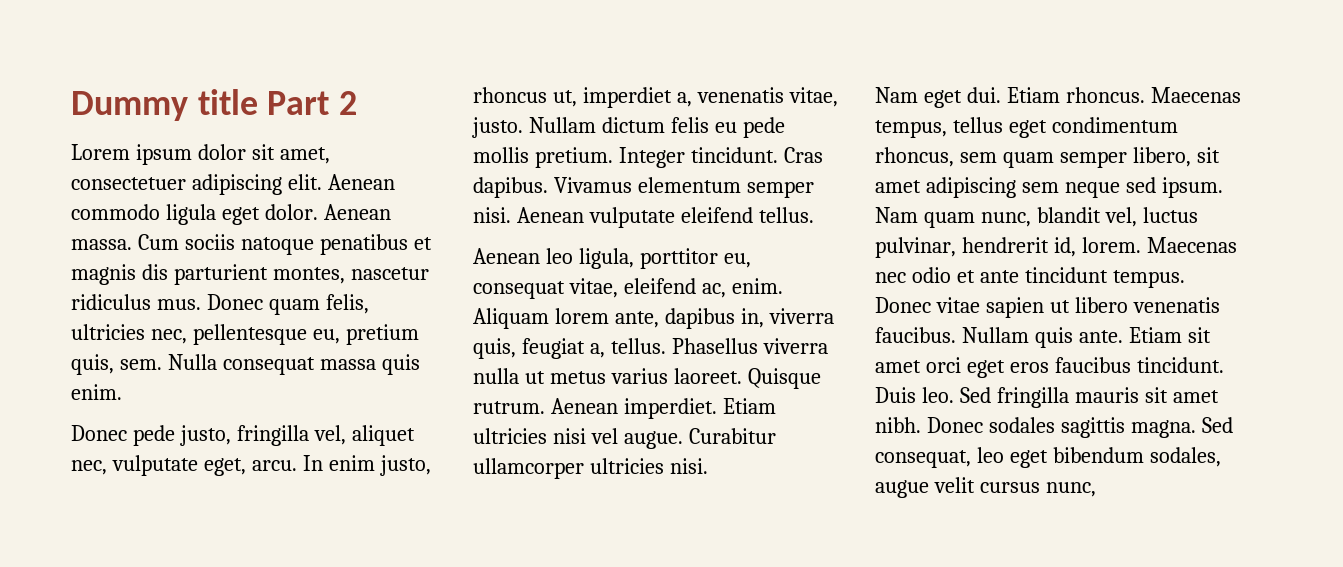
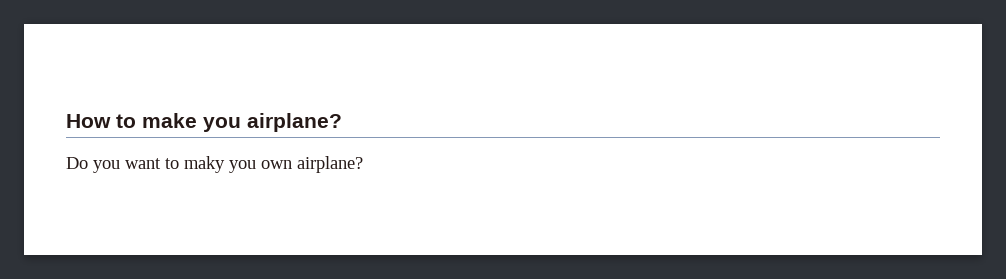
[71,89,358,121] [71,144,330,165] [71,174,395,195] [71,204,391,225] [71,234,432,255] [71,264,429,285] [71,294,369,315] [71,324,419,345] [71,354,420,375] [71,384,122,400] [71,425,415,446] [71,455,431,476] [473,87,838,108] [472,117,785,138] [473,147,823,168] [473,177,814,198] [473,207,814,228] [473,248,751,269] [473,278,783,299] [473,308,834,329] [473,338,828,359] [473,368,821,389] [473,398,776,419] [473,428,776,449] [473,458,708,479] [875,87,1241,108] [875,117,1178,138] [875,147,1220,168] [875,177,1223,198] [875,207,1198,228] [875,237,1237,258] [875,267,1185,288] [875,297,1220,318] [875,327,1211,348] [875,357,1224,378] [875,387,1219,408] [875,417,1233,438] [875,447,1221,468] [875,477,1096,498] Dummy title Part 2 // Lorem ipsum dolor sit amet, consectetuer adipiscing elit. Aenean commodo ligula eget dolor. Aenean massa. Cum sociis natoque penatibus et magnis dis parturient montes, nascetur ridiculus mus. Donec quam felis, ultricies nec, pellentesque eu, pretium quis, sem. Nulla consequat massa quis enim. // Donec pede justo, fringilla vel, aliquet nec, vulputate eget, arcu. In enim justo, rhoncus ut, imperdiet a, venenatis vitae, justo. Nullam dictum felis eu pede mollis pretium. Integer tincidunt. Cras dapibus. Vivamus elementum semper nisi. Aenean vulputate eleifend tellus. // Aenean leo ligula, porttitor eu, consequat vitae, eleifend ac, enim. Aliquam lorem ante, dapibus in, viverra quis, feugiat a, tellus. Phasellus viverra nulla ut metus varius laoreet. Quisque rutrum. Aenean imperdiet. Etiam ultricies nisi vel augue. Curabitur ullamcorper ultricies nisi. // Nam eget dui. Etiam rhoncus. Maecenas tempus, tellus eget condimentum rhoncus, sem quam semper libero, sit amet adipiscing sem neque sed ipsum. Nam quam nunc, blandit vel, luctus pulvinar, hendrerit id, lorem. Maecenas nec odio et ante tincidunt tempus. Donec vitae sapien ut libero venenatis faucibus. Nullam quis ante. Etiam sit amet orci eget eros faucibus tincidunt. Duis leo. Sed fringilla mauris sit amet nibh. Donec sodales sagittis magna. Sed consequat, leo eget bibendum sodales, augue velit cursus nunc, -> [66,113,342,132] [66,156,363,173] How to make you airplane? // Do you want to maky you own airplane?

